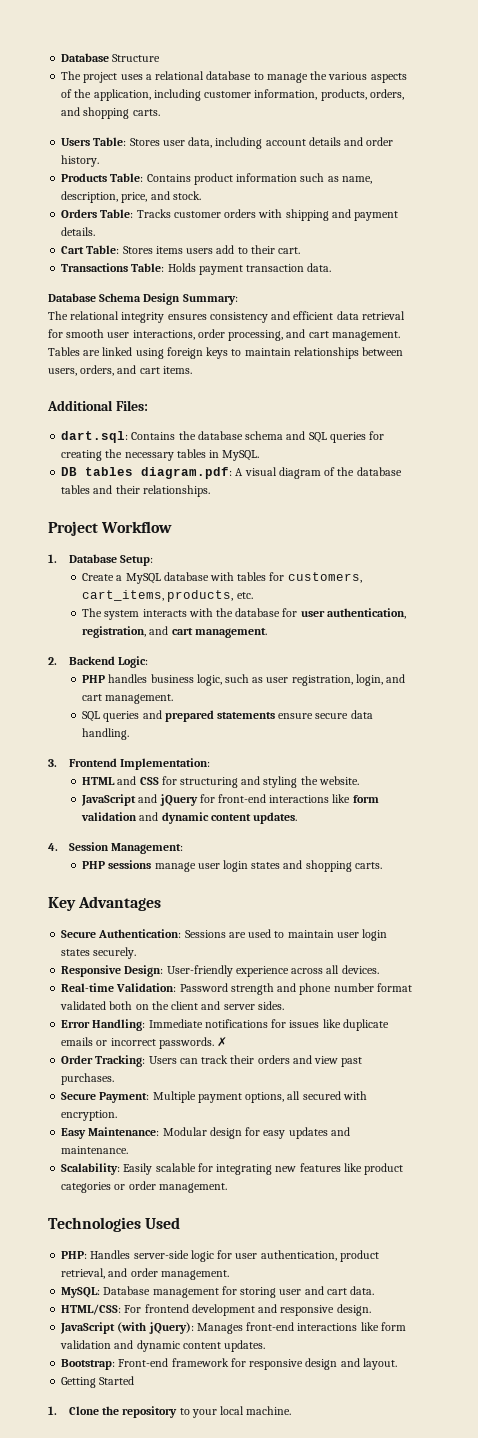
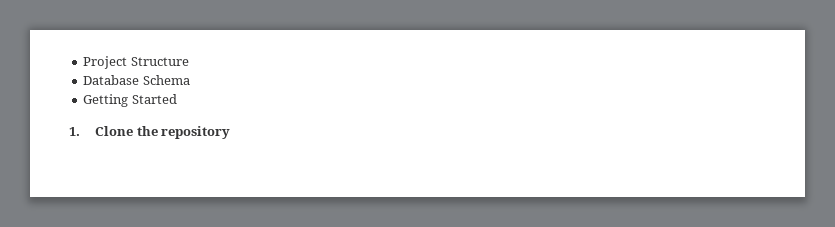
[61,53,110,62] Database -> [83,56,128,69] Project
[61,71,407,83] [61,89,404,101] [61,107,160,119] [61,137,394,149] [61,155,100,167] [61,173,372,185] [61,191,201,203] [61,209,399,221] [61,227,96,236] [61,245,301,254] [61,263,332,275] [48,293,238,305] [48,311,405,323] [48,329,400,341] [48,347,404,359] [48,365,192,376] [47,400,148,411] [61,431,385,443] [61,449,260,461] [61,467,402,479] [61,485,210,497] [48,521,173,536] [48,554,154,566] [82,572,362,584] [82,590,253,602] [82,608,406,620] [82,626,267,638] [48,656,149,668] [82,674,406,686] [82,694,174,704] [82,710,373,722] [82,728,130,740] [48,758,211,770] [82,776,359,788] [81,794,379,806] [81,812,298,824] [48,842,184,854] [82,860,382,872] [48,896,162,911] [61,929,388,941] [61,947,137,959] [61,965,379,977] [61,983,412,995] [60,1001,284,1010] [61,1019,389,1031] [61,1037,228,1049] [61,1055,363,1067] [61,1073,115,1085] [61,1091,367,1103] [61,1110,118,1121] [61,1127,350,1139] [61,1146,129,1154] [61,1163,404,1175] [61,1181,227,1193] [48,1217,181,1232] [61,1250,379,1262] [61,1268,229,1280] [61,1286,375,1298] [61,1304,371,1316] [60,1322,406,1334] [60,1340,266,1352] [61,1358,397,1370] The project uses a relational database to manage the various aspects of the application, including customer information, products, orders, and shopping carts. // Users Table: Stores user data, including account details and order history. // Products Table: Contains product information such as name, description, price, and stock. // Orders Table: Tracks customer orders with shipping and payment details. // Cart Table: Stores items users add to their cart. // Transactions Table: Holds payment transaction data. // Database Schema Design Summary: // The relational integrity ensures consistency and efficient data retrieval for smooth user interactions, order processing, and cart management. Tables are linked using foreign keys to maintain relationships between users, orders, and cart items. // Additional Files: // dart.sql: Contains the database schema and SQL queries for creating the necessary tables in MySQL. // DB tables diagram.pdf: A visual diagram of the database tables and their relationships. // Project Workflow // 1. Database Setup: // Create a MySQL database with tables for customers, cart_items, products, etc. // The system interacts with the database for user authentication, registration, and cart management. // 2. Backend Logic: // PHP handles business logic, such as user registration, login, and cart management. // SQL queries and prepared statements ensure secure data handling. // 3. Frontend Implementation: // HTML and CSS for structuring and styling the website. // JavaScript and jQuery for front-end interactions like form validation and dynamic content updates. // 4. Session Management: // PHP sessions manage user login states and shopping carts. // Key Advantages // Secure Authentication: Sessions are used to maintain user login states securely. // Responsive Design: User-friendly experience across all devices. // Real-time Validation: Password strength and phone number format validated both on the client and server sides. // Error Handling: Immediate notifications for issues like duplicate emails or incorrect passwords. ✗ // Order Tracking: Users can track their orders and view past purchases. // Secure Payment: Multiple payment options, all secured with encryption. // Easy Maintenance: Modular design for easy updates and maintenance. // Scalability: Easily scalable for integrating new features like product categories or order management. // Technologies Used // PHP: Handles server-side logic for user authentication, product retrieval, and order management. // MySQL: Database management for storing user and cart data. // HTML/CSS: For frontend development and responsive design. // JavaScript (with jQuery): Manages front-end interactions like form validation and dynamic content updates. // Bootstrap: Front-end framework for responsive design and layout. -> [83,75,190,85] Database Schema
[179,1406,292,1418] to your local machine. -> (231, 132) none

